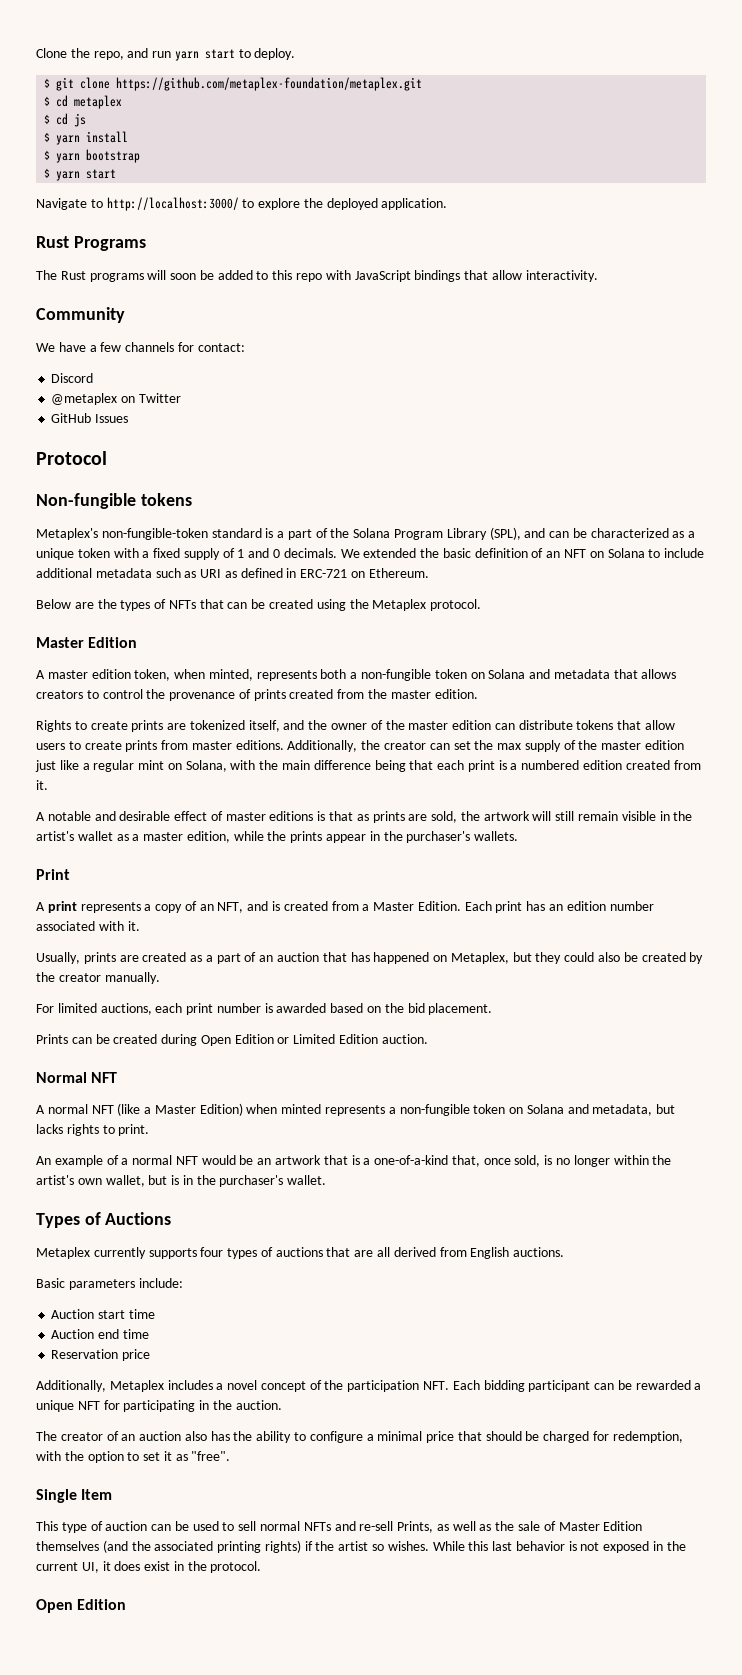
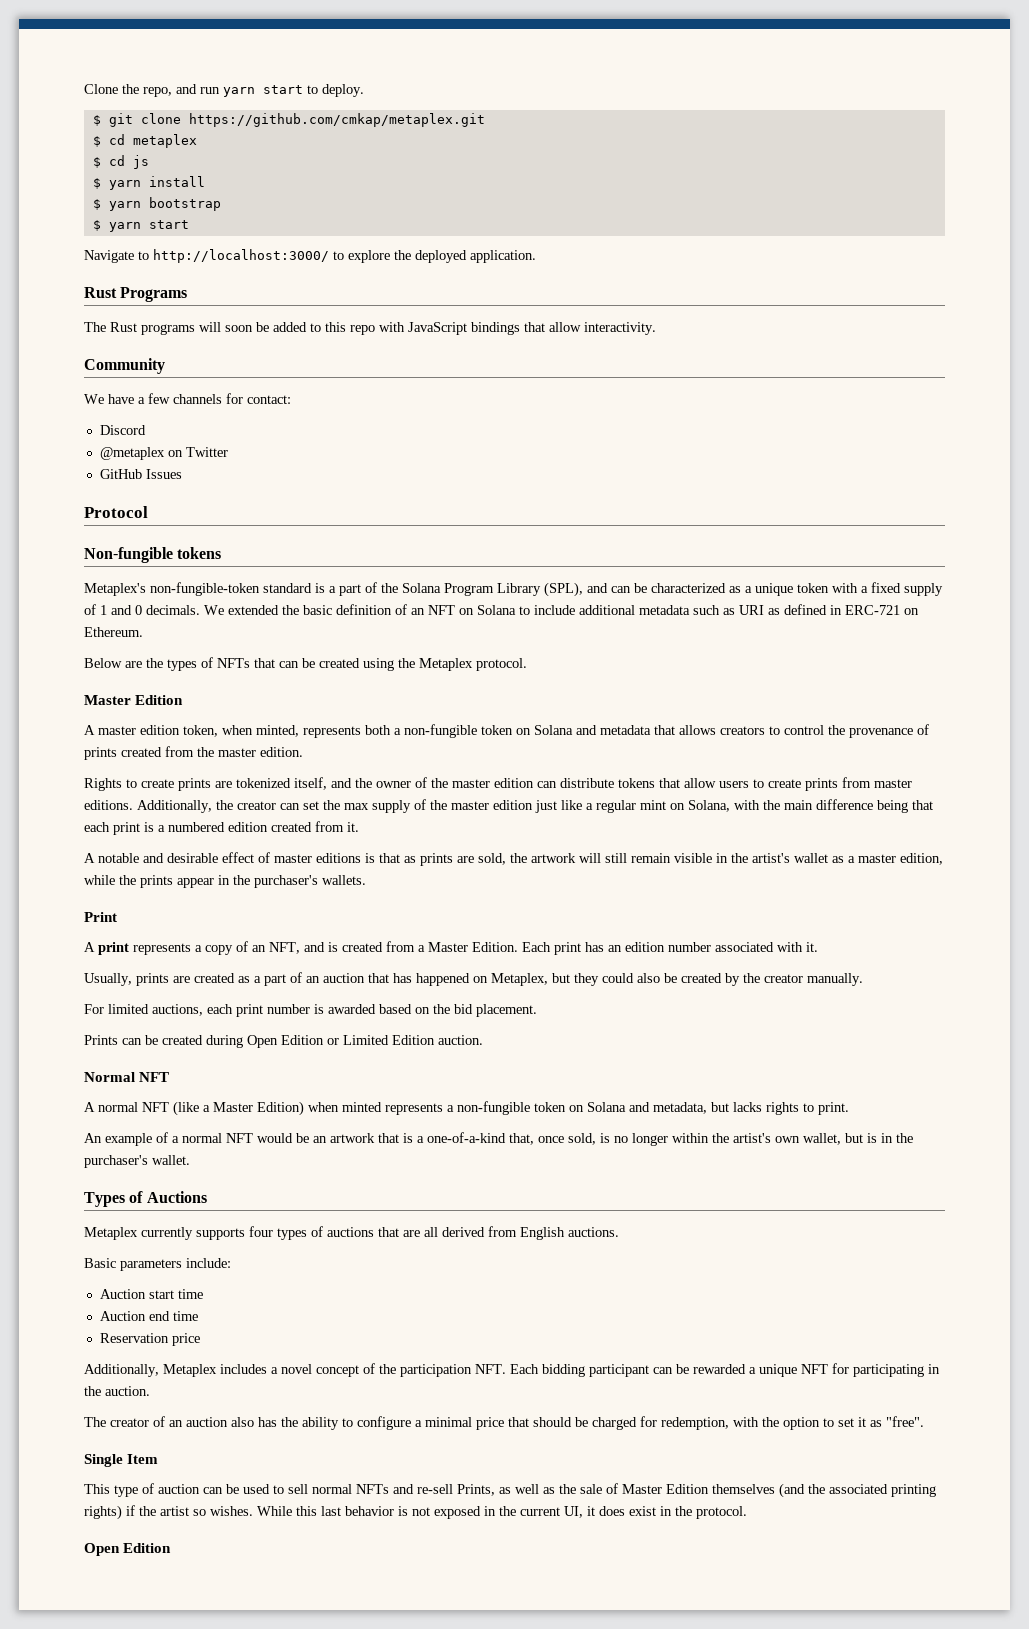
[116,77,423,91] https://github.com/metaplex-foundation/metaplex.git -> [188,113,485,127] https://github.com/cmkap/metaplex.git

